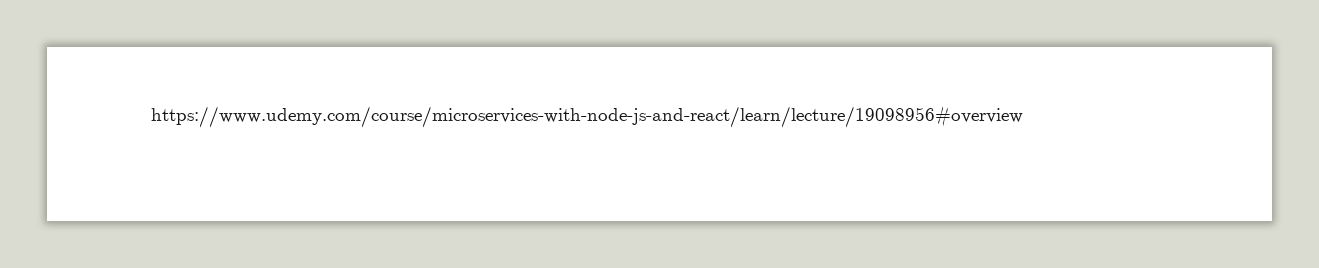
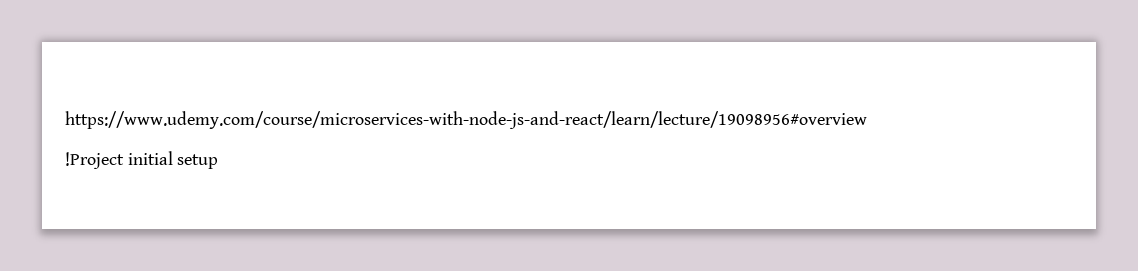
(1023, 117) none -> [65,151,219,169] // !Project initial setup

